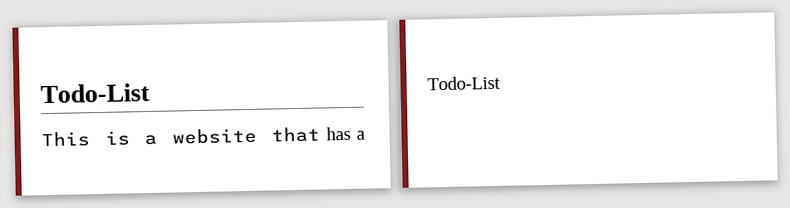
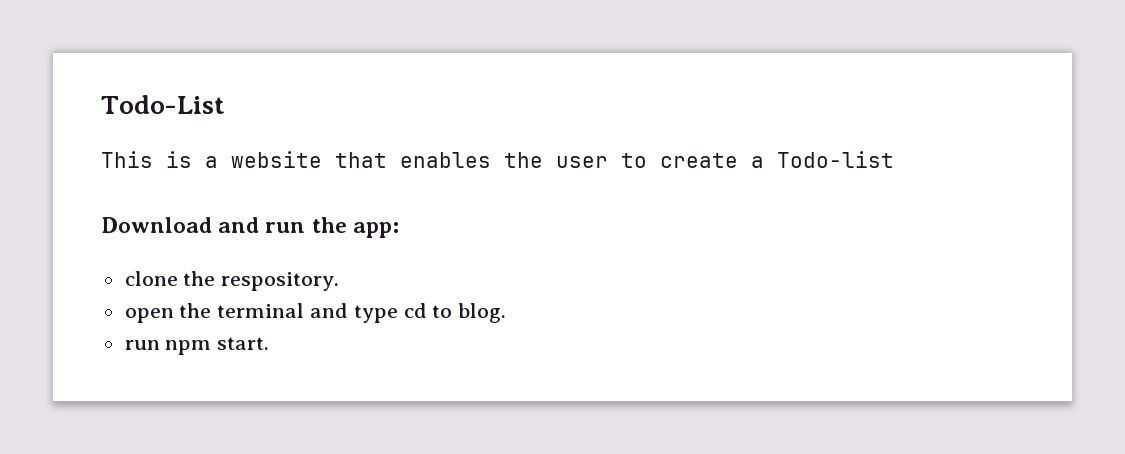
[325,126,365,141] [427,75,501,91] has a Todo-List -> [400,151,894,168] [101,217,399,238] [124,271,340,291] [124,303,507,323] [124,337,270,355] enables the user to create a Todo-list // Download and run the app: // clone the respository. // open the terminal and type cd to blog. // run npm start.

